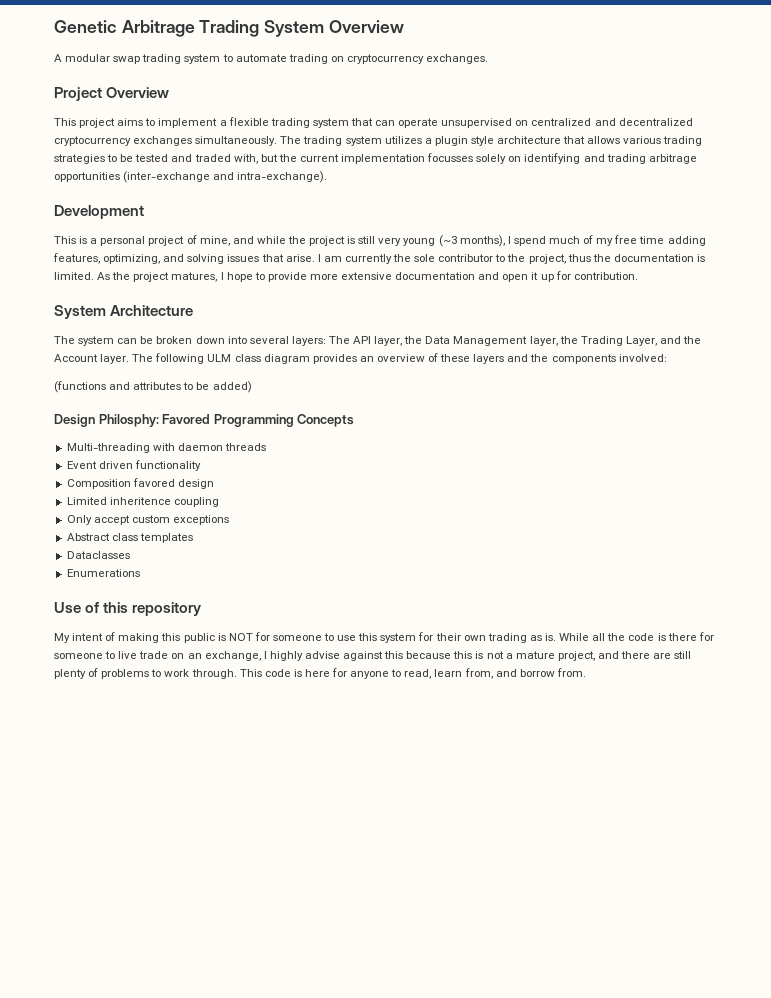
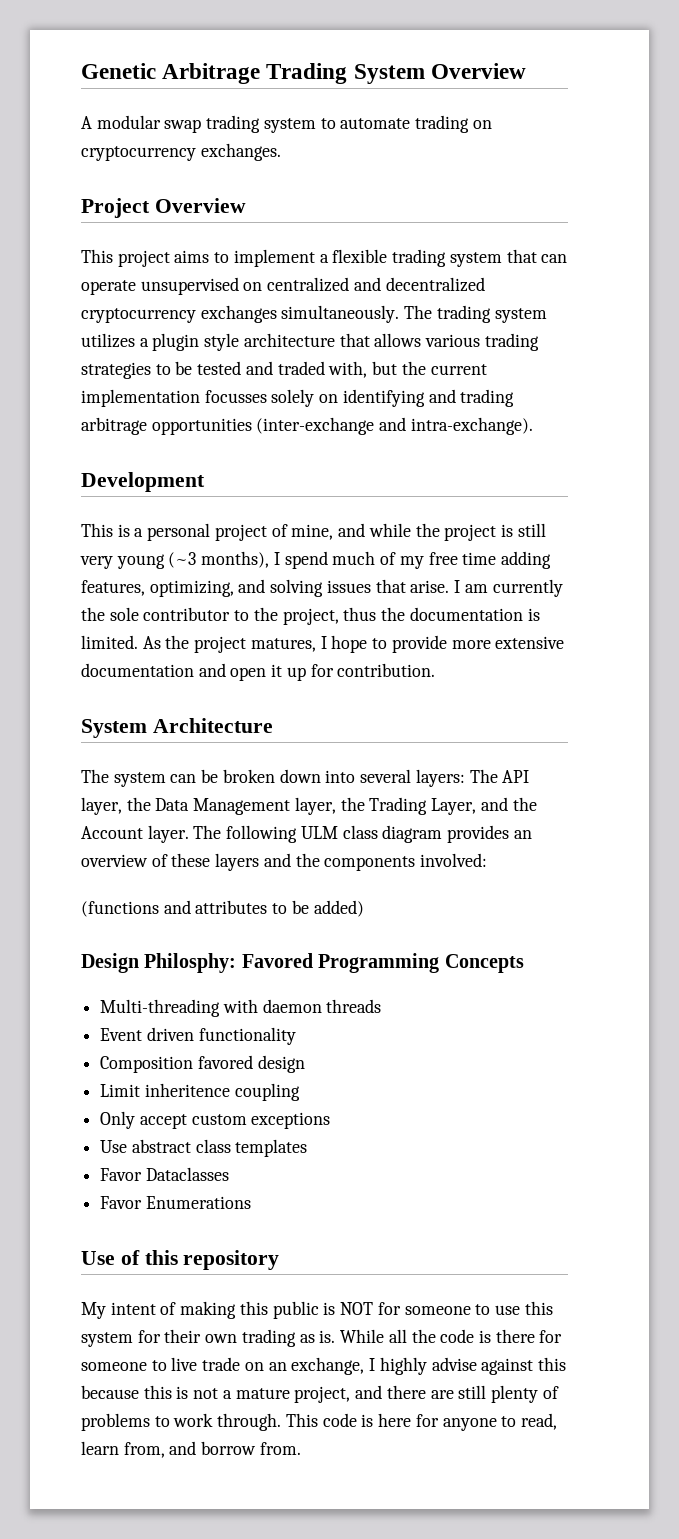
[66,497,107,505] Limited -> [100,1084,141,1097] Limit
[66,533,110,541] Abstract -> [100,1139,191,1153] Use abstract
(193, 538) none -> [100,1168,143,1181] Favor
(130, 555) none -> [100,1196,143,1209] Favor

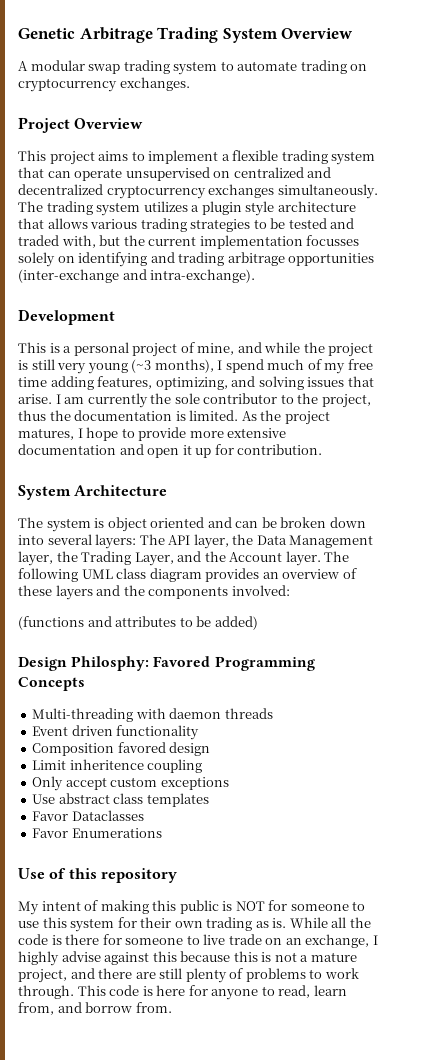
(166, 779) none -> [94,517,232,532] is object oriented and
[300,826,338,839] ULM -> [81,569,113,579] UML

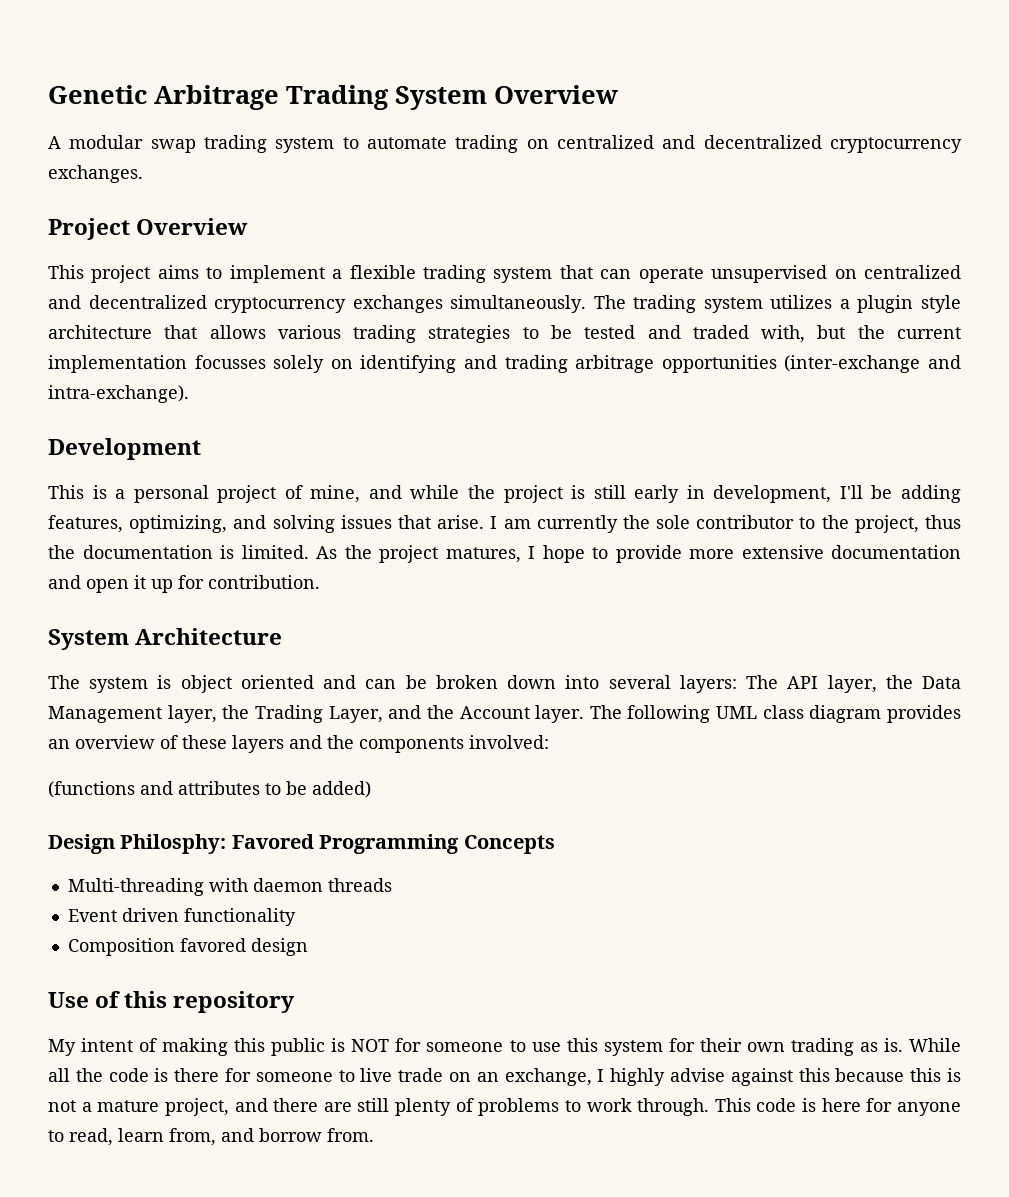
(368, 67) none -> [557,135,822,149] centralized and decentralized
[57,359,373,374] [18,377,47,387] very young (~3 months), I spend much of my free time -> [634,485,893,503] early in development, I'll be
[32,759,203,773] [32,776,229,791] [32,793,209,807] [32,810,144,821] [32,828,162,838] // Limit inheritence coupling // Only accept custom exceptions // Use abstract class templates // Favor Dataclasses // Favor Enumerations -> (308, 947) none

